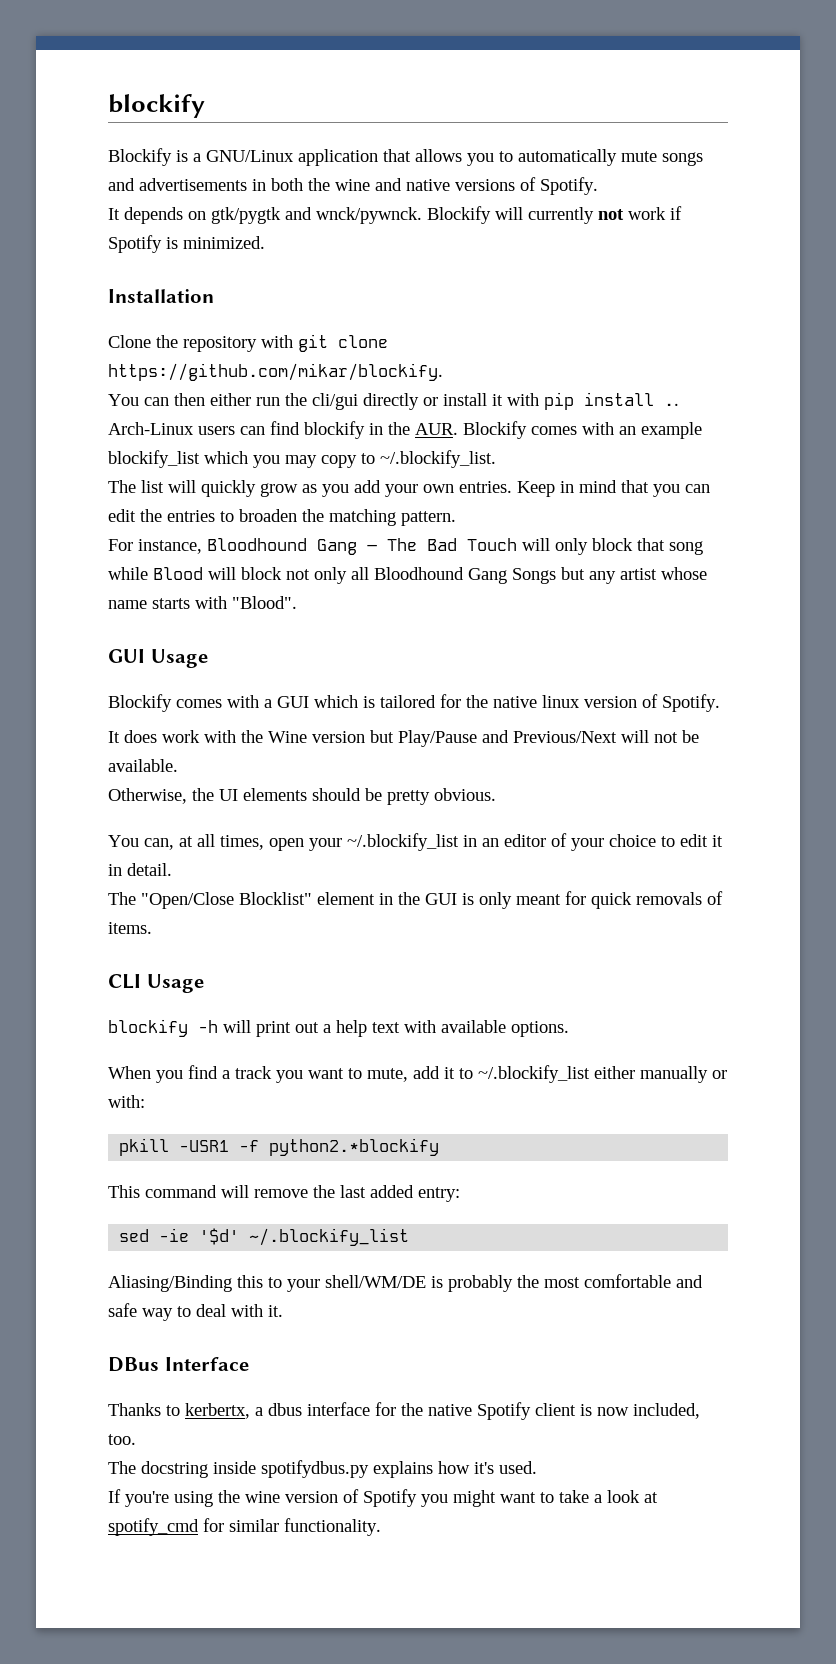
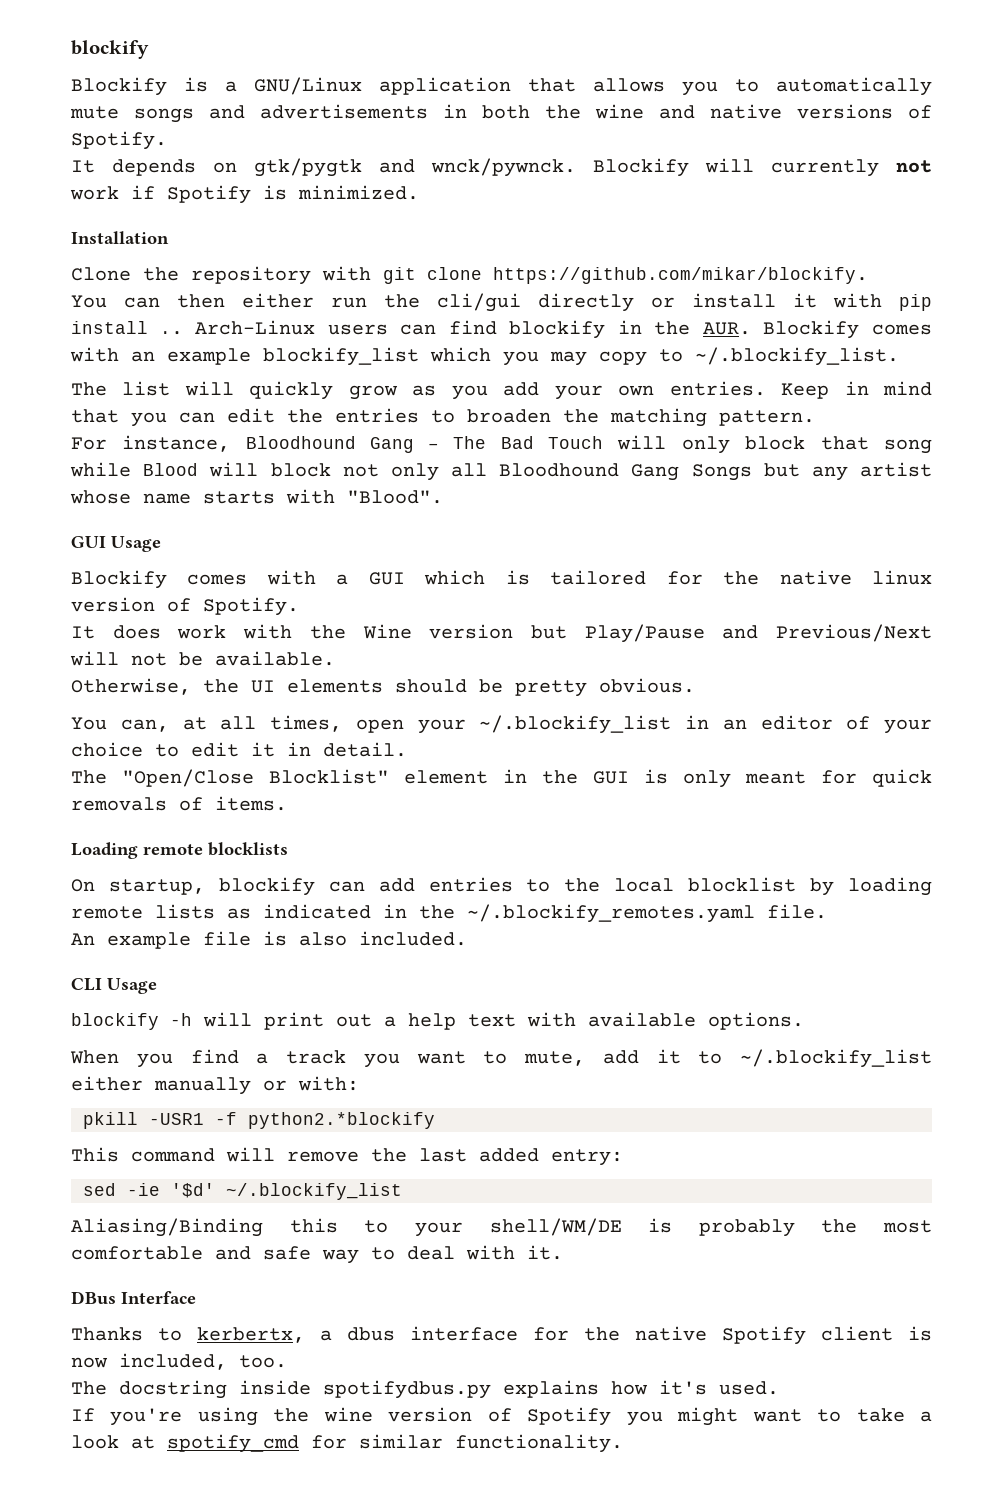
(152, 928) none -> [71,842,288,859] [71,877,932,896] [71,904,827,923] [71,931,467,949] // Loading remote blocklists // On startup, blockify can add entries to the local blocklist by loading remote lists as indicated in the ~/.blockify_remotes.yaml file. // An example file is also included.

